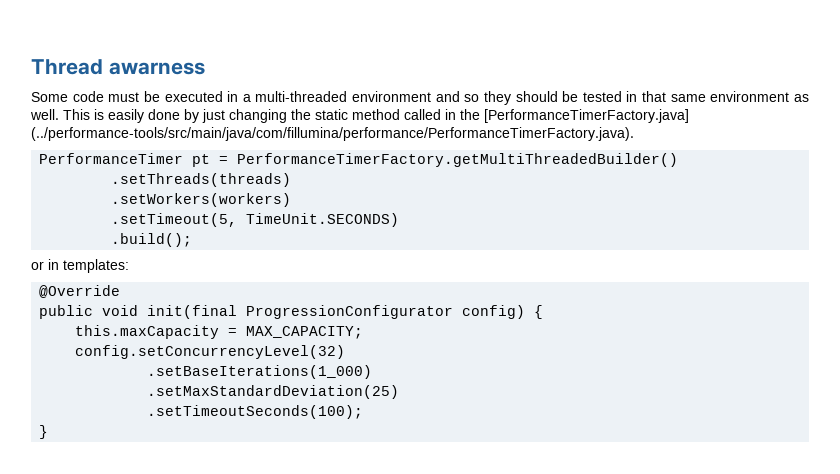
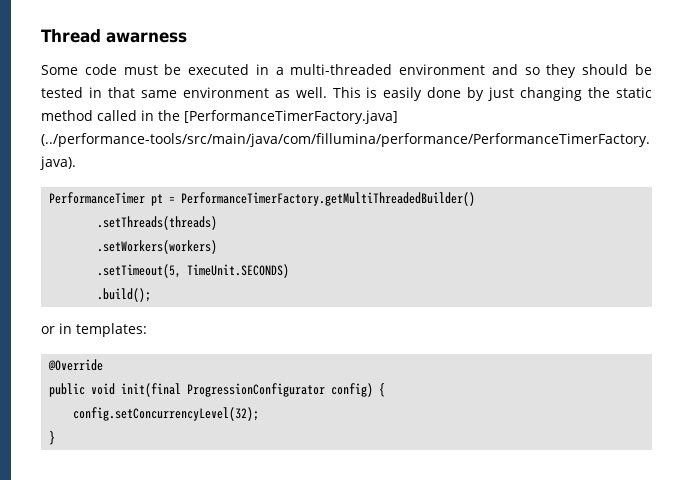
[75,325,364,339] [75,345,346,359] [147,365,373,379] [147,385,400,399] [147,405,364,419] this.maxCapacity = MAX_CAPACITY; // config.setConcurrencyLevel(32) // .setBaseIterations(1_000) // .setMaxStandardDeviation(25) // .setTimeoutSeconds(100); -> [73,407,260,421] config.setConcurrencyLevel(32);

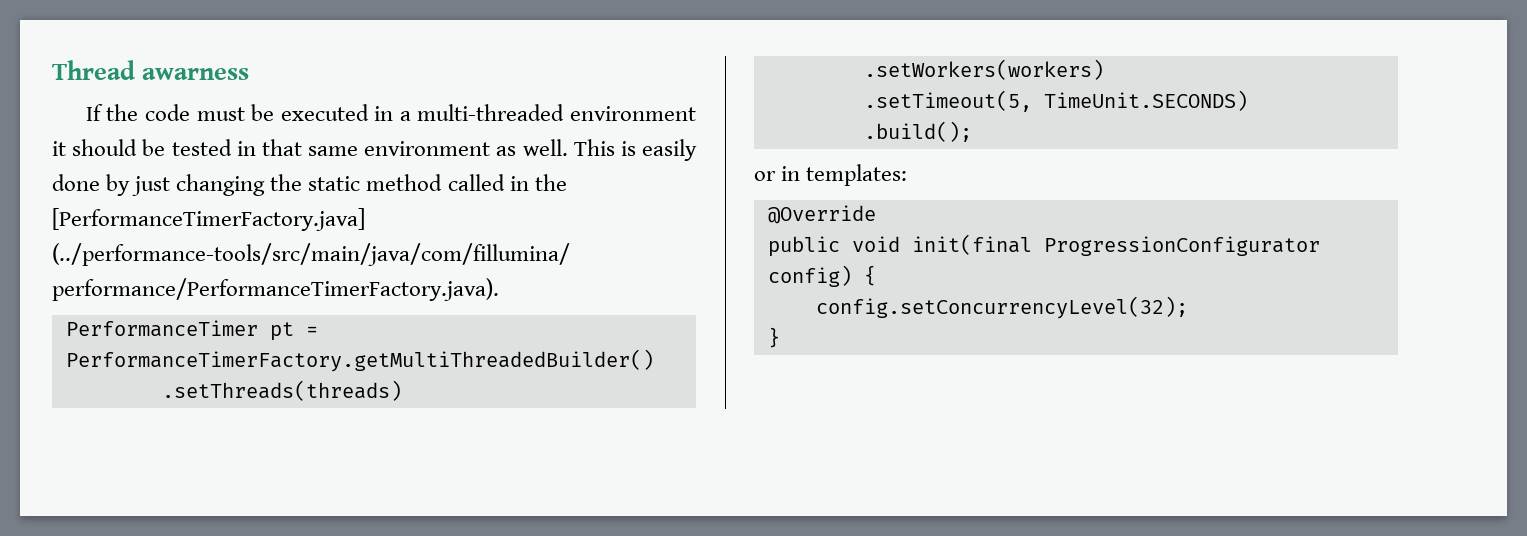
[41,65,78,75] Some -> [85,104,139,121] If the
[491,64,577,78] and so they -> [52,141,66,156] it

